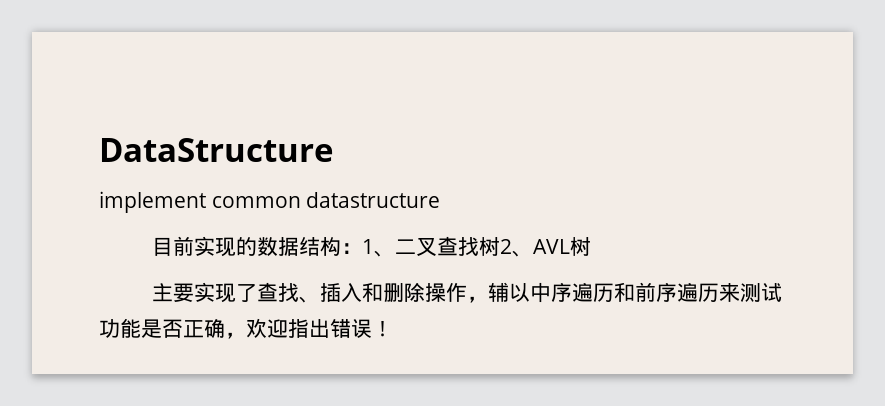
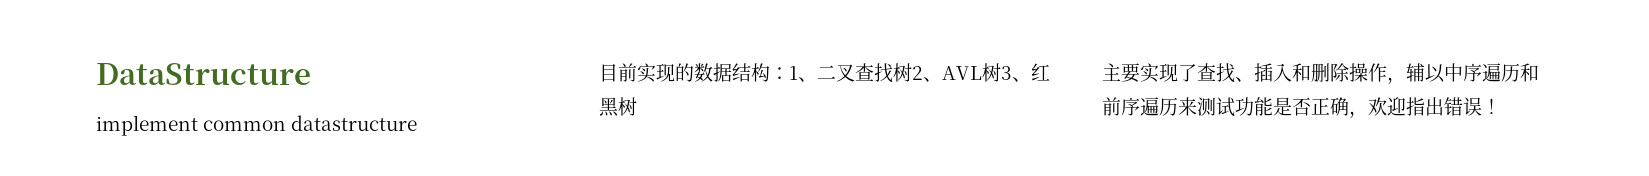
(592, 246) none -> [1001,63,1050,82] [599,97,637,117] 3、红黑树

